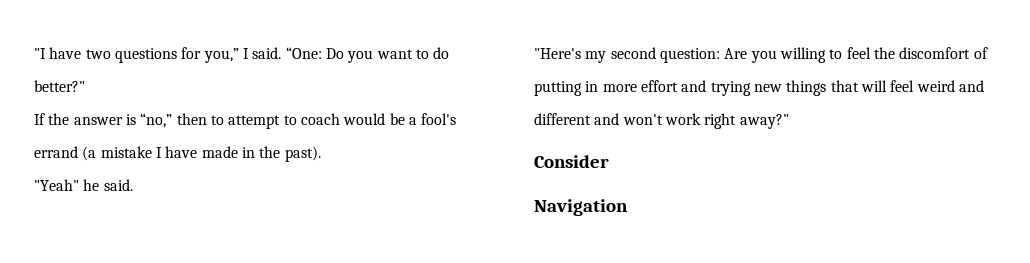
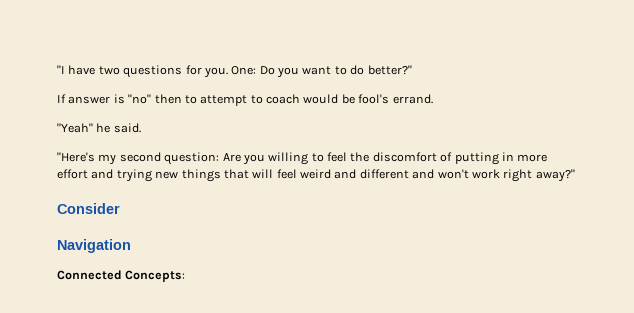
[203,47,322,63] you,” I said. “One: -> [203,66,257,78] you. One:
(450, 53) // -> (365, 70) none
[48,113,70,125] the -> (66, 98) none
[140,113,173,128] “no,” -> [128,94,152,104] "no"
[408,117,417,125] a -> (355, 99) none
[34,146,321,162] // errand (a mistake I have made in the past). -> [392,94,433,104] errand.
(988, 53) // -> (453, 157) none
(984, 86) // -> (357, 174) none
(628, 207) none -> [57,270,186,282] // Connected Concepts:

